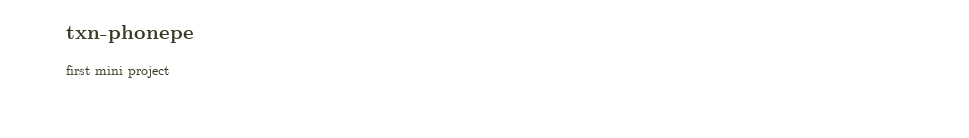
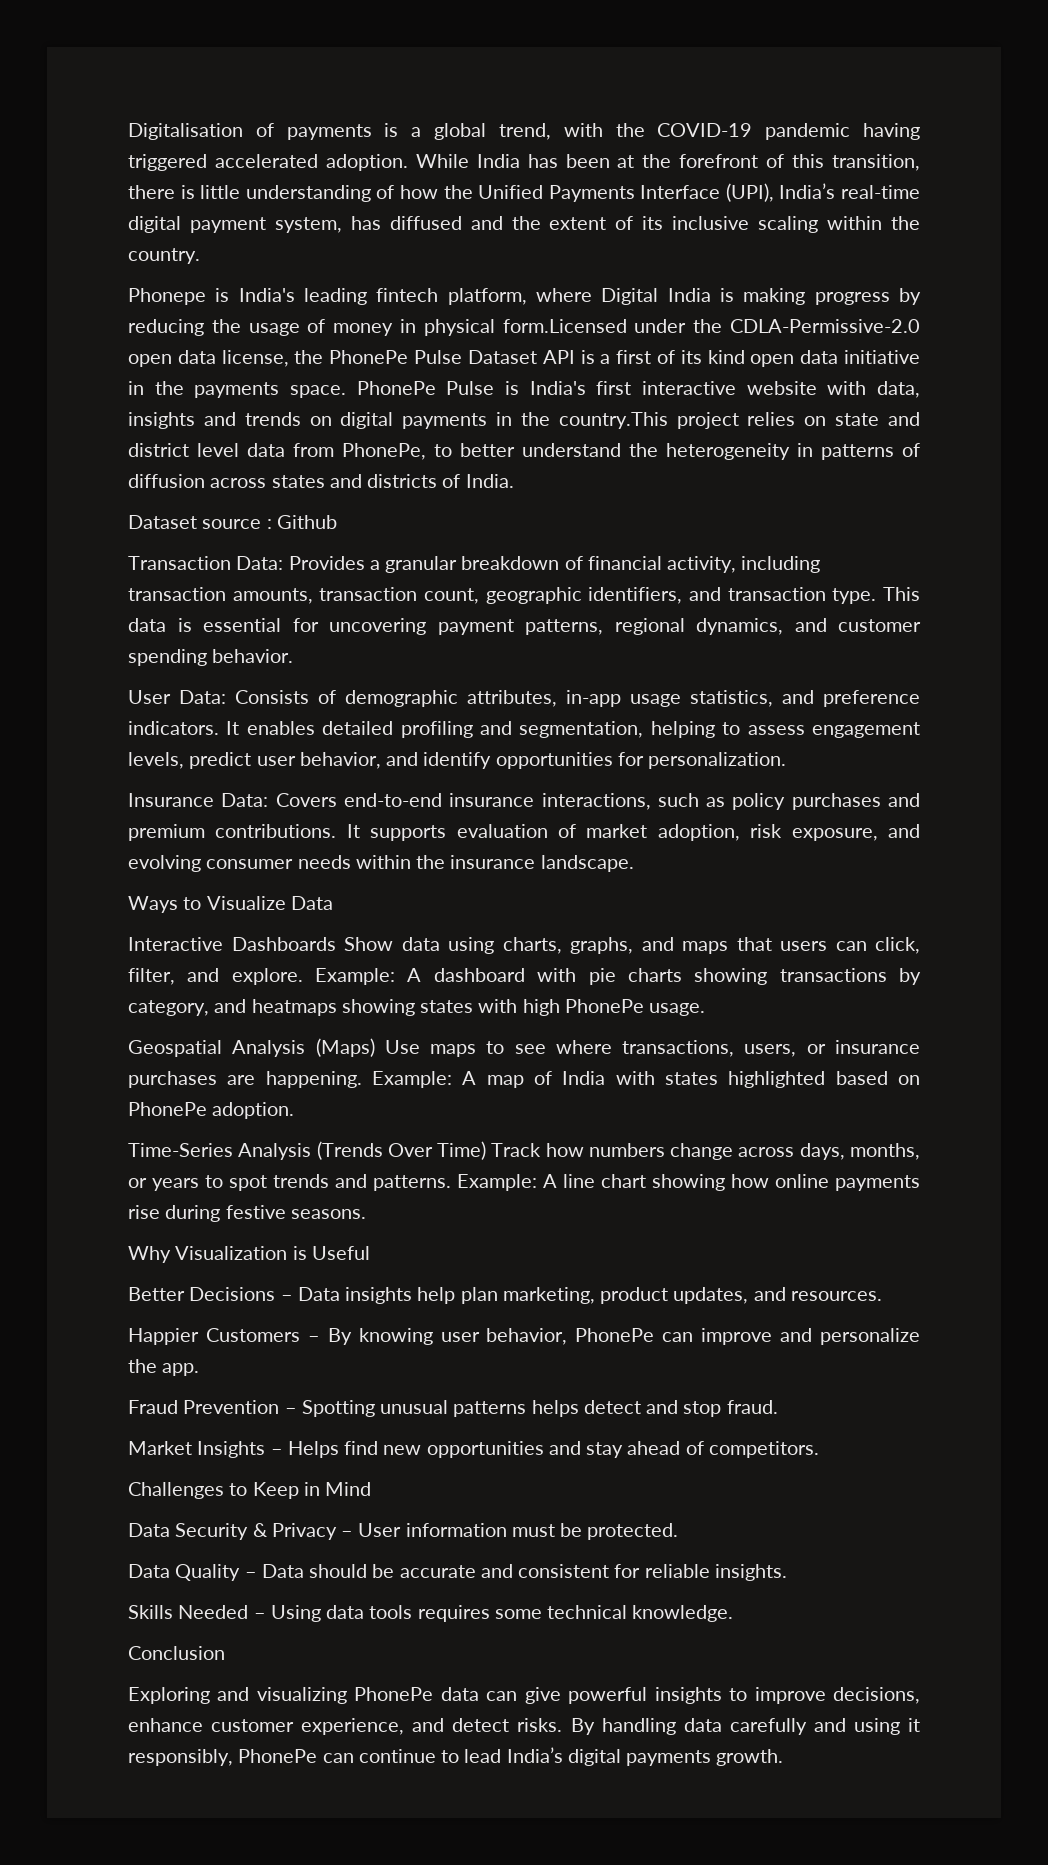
[66,25,194,43] [66,65,169,78] txn-phonepe // first mini project -> [128,123,921,140] [128,154,920,171] [128,183,921,202] [128,216,920,233] [128,248,200,264] [128,288,922,305] [128,319,920,336] [128,350,920,367] [128,381,920,398] [128,412,920,429] [128,443,920,460] [128,474,514,488] [128,515,337,529] [128,556,821,573] [128,587,920,604] [128,618,921,635] [128,649,294,666] [128,690,920,707] [128,721,920,738] [128,752,787,769] [128,793,920,810] [128,824,920,841] [128,855,634,872] [128,896,333,913] [128,937,920,954] [128,968,922,985] [128,999,706,1016] [128,1038,920,1057] [128,1071,920,1088] [128,1102,295,1119] [128,1141,920,1160] [128,1174,920,1191] [128,1205,366,1222] [128,1246,370,1263] [128,1287,882,1304] [128,1328,920,1345] [128,1359,200,1376] [128,1400,778,1417] [128,1441,819,1458] [128,1482,372,1499] [128,1523,679,1540] [128,1564,787,1581] [128,1605,734,1622] [128,1646,225,1660] [128,1687,921,1704] [128,1718,921,1735] [128,1747,784,1766] Digitalisation of payments is a global trend, with the COVID-19 pandemic having triggered accelerated adoption. While India has been at the forefront of this transition, there is little understanding of how the Unified Payments Interface (UPI), India’s real-time digital payment system, has diffused and the extent of its inclusive scaling within the country. // Phonepe is India's leading fintech platform, where Digital India is making progress by reducing the usage of money in physical form.Licensed under the CDLA-Permissive-2.0 open data license, the PhonePe Pulse Dataset API is a first of its kind open data initiative in the payments space. PhonePe Pulse is India's first interactive website with data, insights and trends on digital payments in the country.This project relies on state and district level data from PhonePe, to better understand the heterogeneity in patterns of diffusion across states and districts of India. // Dataset source : Github // Transaction Data: Provides a granular breakdown of financial activity, including transaction amounts, transaction count, geographic identifiers, and transaction type. This data is essential for uncovering payment patterns, regional dynamics, and customer spending behavior. // User Data: Consists of demographic attributes, in-app usage statistics, and preference indicators. It enables detailed profiling and segmentation, helping to assess engagement levels, predict user behavior, and identify opportunities for personalization. // Insurance Data: Covers end-to-end insurance interactions, such as policy purchases and premium contributions. It supports evaluation of market adoption, risk exposure, and evolving consumer needs within the insurance landscape. // Ways to Visualize Data // Interactive Dashboards Show data using charts, graphs, and maps that users can click, filter, and explore. Example: A dashboard with pie charts showing transactions by category, and heatmaps showing states with high PhonePe usage. // Geospatial Analysis (Maps) Use maps to see where transactions, users, or insurance purchases are happening. Example: A map of India with states highlighted based on PhonePe adoption. // Time-Series Analysis (Trends Over Time) Track how numbers change across days, months, or years to spot trends and patterns. Example: A line chart showing how online payments rise during festive seasons. // Why Visualization is Useful // Better Decisions – Data insights help plan marketing, product updates, and resources. // Happier Customers – By knowing user behavior, PhonePe can improve and personalize the app. // Fraud Prevention – Spotting unusual patterns helps detect and stop fraud. // Market Insights – Helps find new opportunities and stay ahead of competitors. // Challenges to Keep in Mind // Data Security & Privacy – User information must be protected. // Data Quality – Data should be accurate and consistent for reliable insights. // Skills Needed – Using data tools requires some technical knowledge. // Conclusion // Exploring and visualizing PhonePe data can give powerful insights to improve decisions, enhance customer experience, and detect risks. By handling data carefully and using it responsibly, PhonePe can continue to lead India’s digital payments growth.

